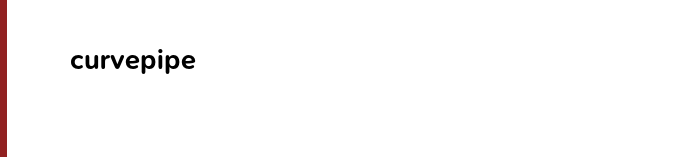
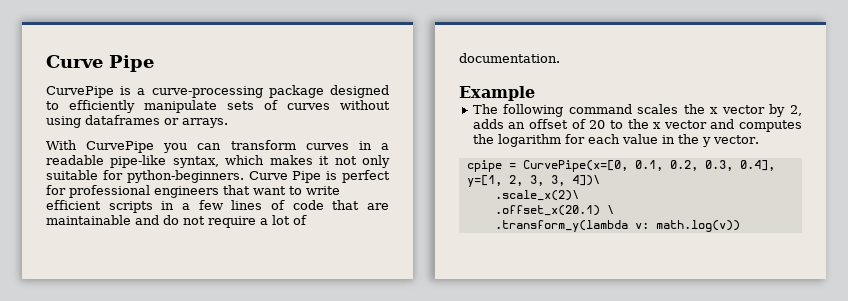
[70,49,196,74] curvepipe -> [46,55,154,72] [46,85,389,98] [46,100,390,113] [46,115,228,128] [46,140,390,153] [46,155,390,168] [46,170,390,183] [46,185,340,198] [46,200,389,213] [46,215,307,228] [459,53,560,63] [459,86,535,101] [472,104,802,117] [472,119,802,132] [472,134,759,147] [466,160,775,172] [466,175,600,187] [494,190,579,201] [494,205,614,216] [494,220,740,232] Curve Pipe // CurvePipe is a curve-processing package designed to efficiently manipulate sets of curves without using dataframes or arrays. // With CurvePipe you can transform curves in a readable pipe-like syntax, which makes it not only suitable for python-beginners. Curve Pipe is perfect for professional engineers that want to write efficient scripts in a few lines of code that are maintainable and do not require a lot of documentation. // Example // The following command scales the x vector by 2, adds an offset of 20 to the x vector and computes the logarithm for each value in the y vector. // cpipe = CurvePipe(x=[0, 0.1, 0.2, 0.3, 0.4], y=[1, 2, 3, 3, 4])\ // .scale_x(2)\ // .offset_x(20.1) \ // .transform_y(lambda v: math.log(v))

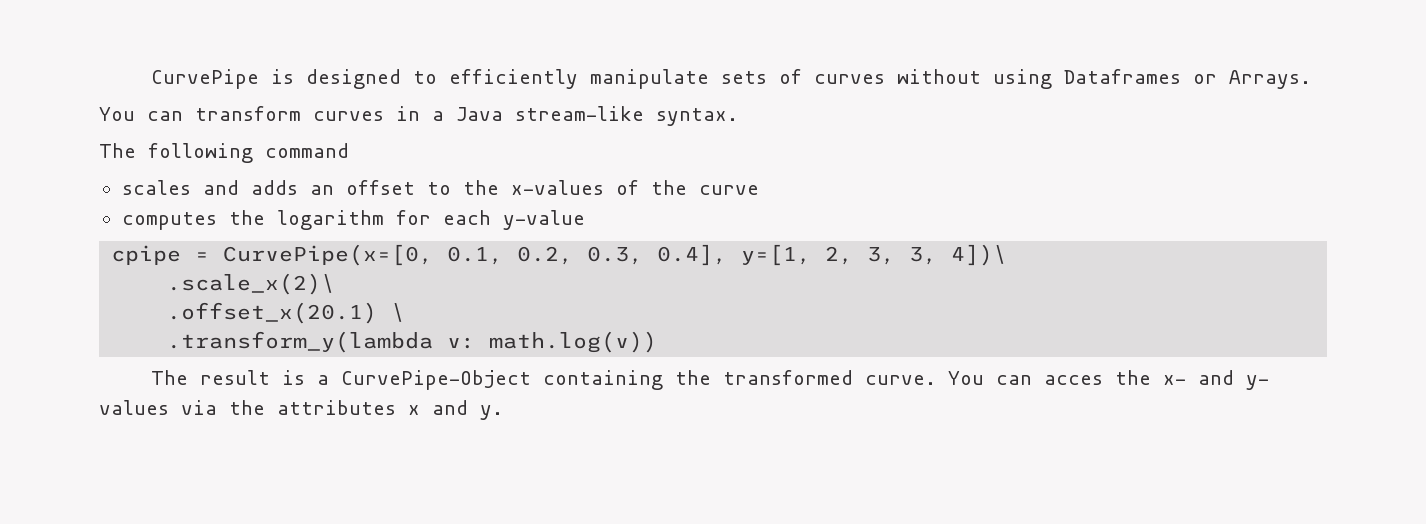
[46,55,154,72] [46,85,324,98] Curve Pipe // CurvePipe is a curve-processing package -> [151,69,295,89] CurvePipe is
[85,115,228,128] [46,140,188,153] dataframes or arrays. // With CurvePipe you -> [1064,69,1312,89] [99,107,135,121] Dataframes or Arrays. // You
[46,155,390,168] [46,170,390,183] [46,185,340,198] [46,200,389,213] [46,215,307,228] [459,53,560,63] [459,86,535,101] [472,104,802,117] [472,119,735,129] readable pipe-like syntax, which makes it not only suitable for python-beginners. Curve Pipe is perfect for professional engineers that want to write efficient scripts in a few lines of code that are maintainable and do not require a lot of documentation. // Example // The following command scales the x vector by 2, adds an offset of 20 to the x vector and -> [456,106,738,126] [99,143,349,163] [121,180,759,195] Java stream-like syntax. // The following command // scales and adds an offset to the x-values of the curve //
[621,134,759,147] value in the y vector. -> [502,210,585,230] y-value
(740, 226) none -> [151,370,1270,390] [99,400,503,420] // The result is a CurvePipe-Object containing the transformed curve. You can acces the x- and y- values via the attributes x and y.

